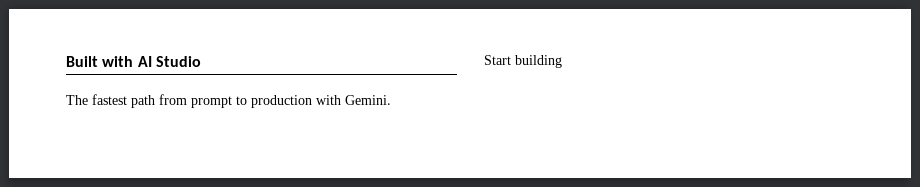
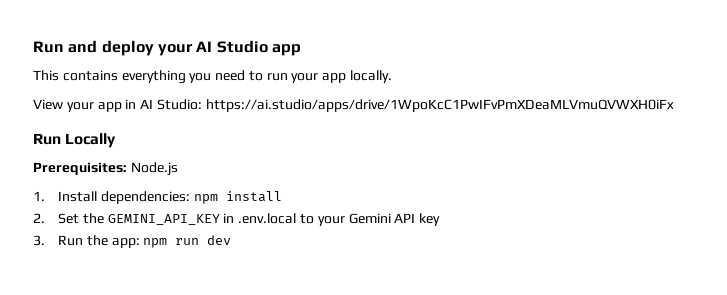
[66,56,201,67] [66,94,391,108] [484,55,562,68] Built with AI Studio // The fastest path from prompt to production with Gemini. // Start building -> [33,40,301,56] [33,70,393,84] [33,99,674,112] [33,133,117,148] [33,162,178,176] [33,191,282,204] [33,213,441,226] [33,235,232,248] Run and deploy your AI Studio app // This contains everything you need to run your app locally. // View your app in AI Studio: https://ai.studio/apps/drive/1WpoKcC1PwIFvPmXDeaMLVmuQVWXH0iFx // Run Locally // Prerequisites: Node.js // 1. Install dependencies: npm install // 2. Set the GEMINI_API_KEY in .env.local to your Gemini API key // 3. Run the app: npm run dev

